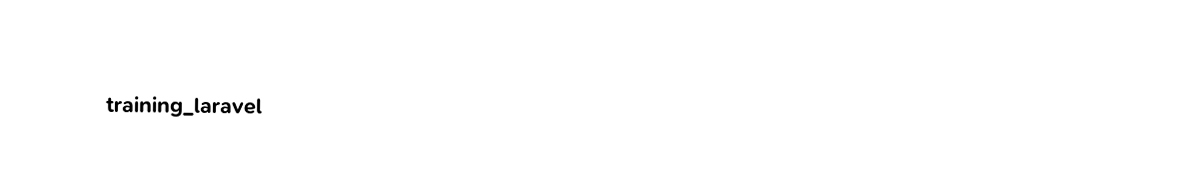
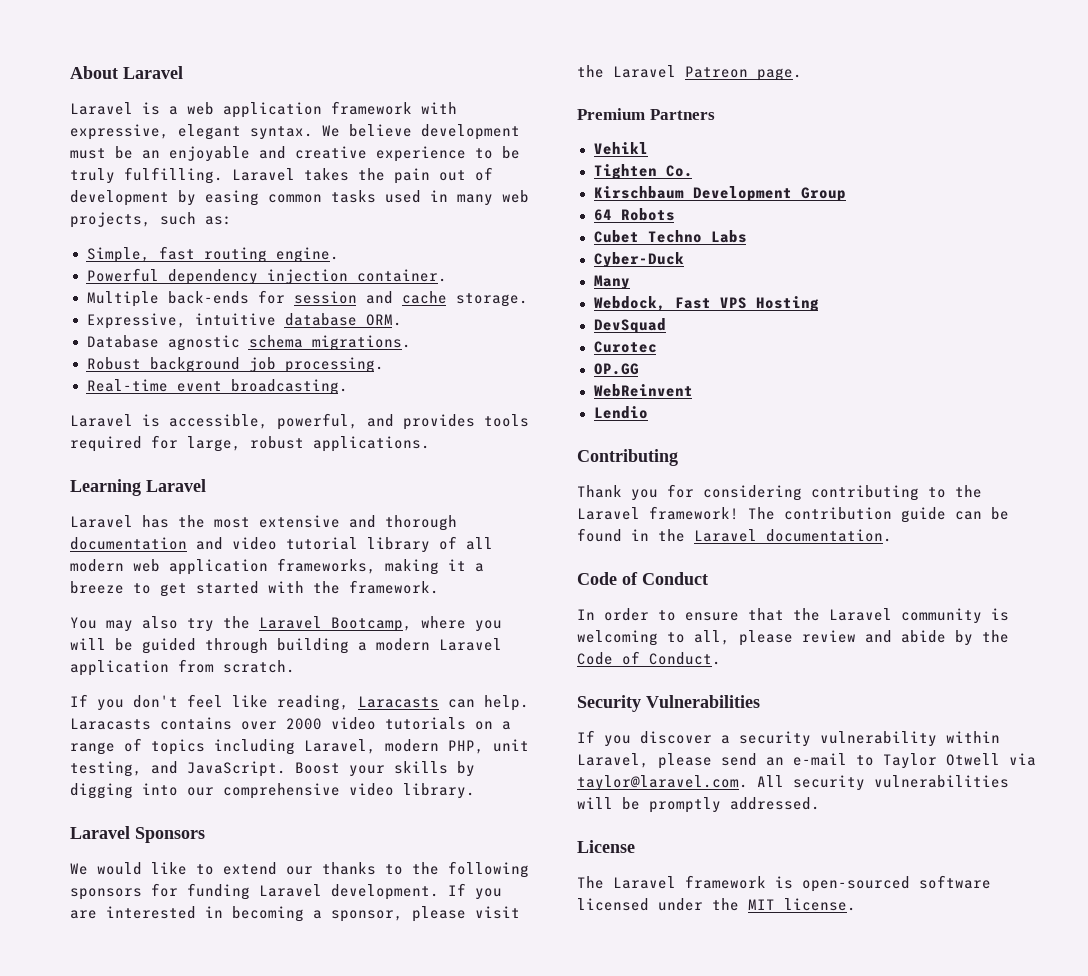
[105,95,262,118] training_laravel -> [70,66,183,79] [70,101,457,118] [70,124,520,140] [70,146,520,162] [70,167,493,184] [70,190,529,206] [70,212,232,228] [86,246,339,263] [86,268,447,285] [86,290,528,307] [86,313,402,329] [86,335,411,351] [86,357,384,373] [86,379,348,395] [70,413,529,430] [70,435,430,452] [70,479,206,496] [70,515,457,531] [70,536,493,553] [70,558,484,575] [70,580,439,597] [70,616,502,632] [70,638,502,654] [70,659,295,676] [70,694,529,711] [70,717,511,730] [70,738,529,755] [70,761,475,777] [70,783,475,799] [70,826,205,843] [70,861,529,878] [70,883,502,900] [70,906,520,922] [577,65,802,81] [577,108,715,120] [593,142,648,155] [593,164,693,180] [593,186,846,202] [593,208,675,221] [593,230,747,243] [593,252,684,268] [593,275,630,290] [593,296,819,312] [593,318,666,334] [593,341,657,353] [593,363,639,375] [593,384,693,397] [593,406,648,419] [577,449,678,466] [577,484,982,501] [577,506,1009,523] [577,528,892,542] [577,572,708,585] [577,608,1009,624] [577,630,1009,646] [577,651,721,665] [577,695,760,712] [577,730,1000,747] [577,753,1036,769] [577,775,1009,791] [577,797,820,813] [577,840,635,853] [577,875,991,892] [577,898,856,911] About Laravel // Laravel is a web application framework with expressive, elegant syntax. We believe development must be an enjoyable and creative experience to be truly fulfilling. Laravel takes the pain out of development by easing common tasks used in many web projects, such as: // Simple, fast routing engine. // Powerful dependency injection container. // Multiple back-ends for session and cache storage. // Expressive, intuitive database ORM. // Database agnostic schema migrations. // Robust background job processing. // Real-time event broadcasting. // Laravel is accessible, powerful, and provides tools required for large, robust applications. // Learning Laravel // Laravel has the most extensive and thorough documentation and video tutorial library of all modern web application frameworks, making it a breeze to get started with the framework. // You may also try the Laravel Bootcamp, where you will be guided through building a modern Laravel application from scratch. // If you don't feel like reading, Laracasts can help. Laracasts contains over 2000 video tutorials on a range of topics including Laravel, modern PHP, unit testing, and JavaScript. Boost your skills by digging into our comprehensive video library. // Laravel Sponsors // We would like to extend our thanks to the following sponsors for funding Laravel development. If you are interested in becoming a sponsor, please visit the Laravel Patreon page. // Premium Partners // Vehikl // Tighten Co. // Kirschbaum Development Group // 64 Robots // Cubet Techno Labs // Cyber-Duck // Many // Webdock, Fast VPS Hosting // DevSquad // Curotec // OP.GG // WebReinvent // Lendio // Contributing // Thank you for considering contributing to the Laravel framework! The contribution guide can be found in the Laravel documentation. // Code of Conduct // In order to ensure that the Laravel community is welcoming to all, please review and abide by the Code of Conduct. // Security Vulnerabilities // If you discover a security vulnerability within Laravel, please send an e-mail to Taylor Otwell via taylor@laravel.com. All security vulnerabilities will be promptly addressed. // License // The Laravel framework is open-sourced software licensed under the MIT license.

